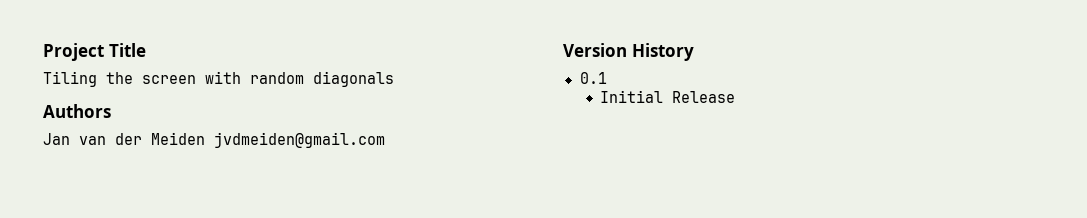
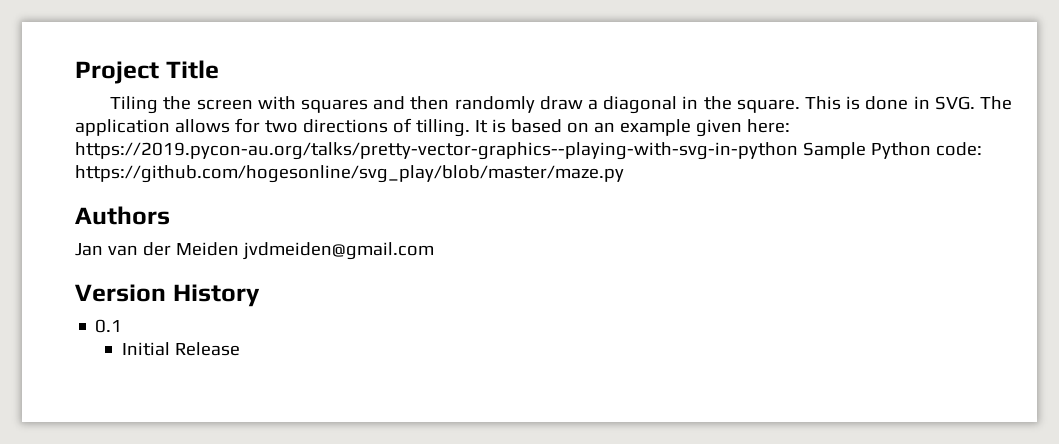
[250,71,394,87] random diagonals -> [301,96,1013,114] [75,118,790,137] [75,142,982,160] [75,165,624,183] squares and then randomly draw a diagonal in the square. This is done in SVG. The application allows for two directions of tilling. It is based on an example given here: https://2019.pycon-au.org/talks/pretty-vector-graphics--playing-with-svg-in-python Sample Python code: https://github.com/hogesonline/svg_play/blob/master/maze.py

